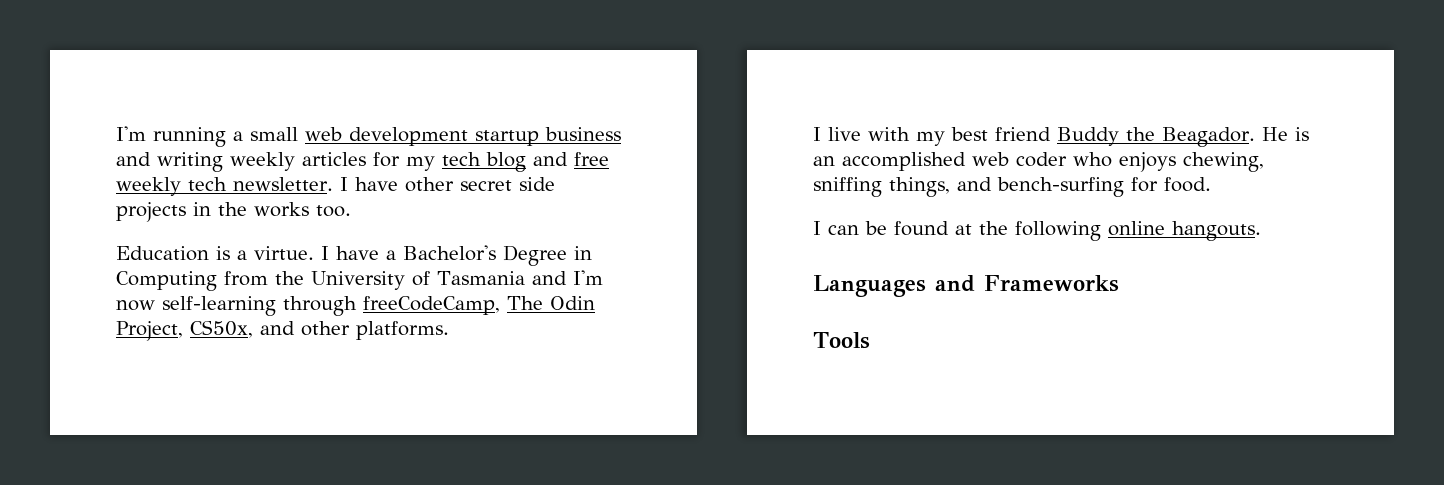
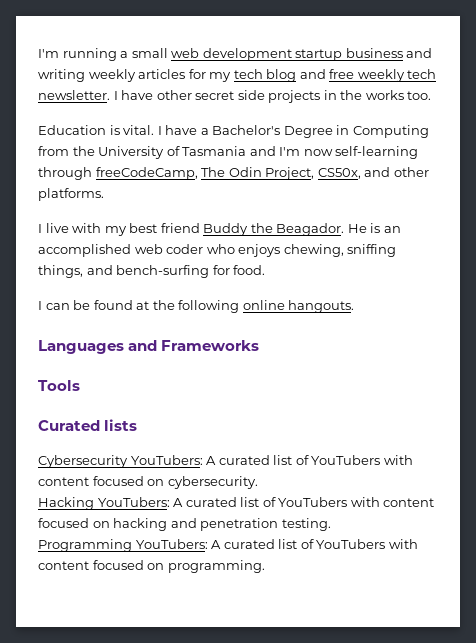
[237,246,314,260] a virtue. -> [123,125,155,135] vital.
(870, 340) none -> [38,419,138,431] [38,455,413,468] [38,476,258,489] [38,497,435,510] [38,518,331,531] [38,539,418,552] [38,560,265,573] // Curated lists // Cybersecurity YouTubers: A curated list of YouTubers with content focused on cybersecurity. // Hacking YouTubers: A curated list of YouTubers with content focused on hacking and penetration testing. // Programming YouTubers: A curated list of YouTubers with content focused on programming.

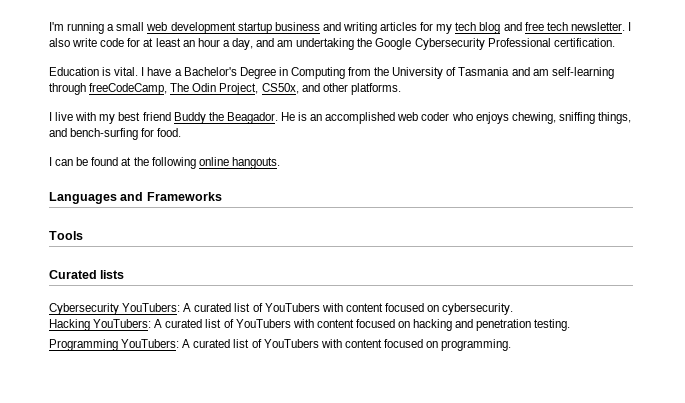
[88,69,136,82] weekly -> (377, 28) none
[357,69,405,82] weekly -> (544, 26) none
[121,90,432,103] have other secret side projects in the works too. -> [49,38,615,50] also write code for at least an hour a day, and am undertaking the Google Cybersecurity Professional certification.
[279,147,333,156] I'm now -> [532,69,549,76] am

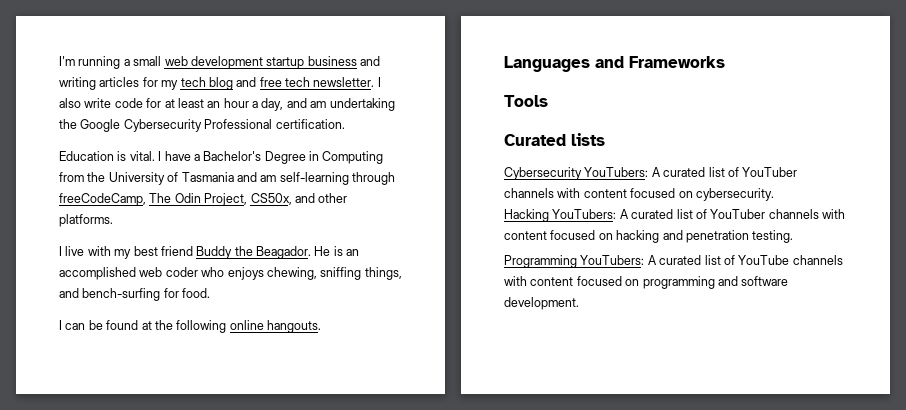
[264,303,320,312] YouTubers -> [742,167,798,177] [504,188,554,198] YouTuber channels
[235,319,291,328] YouTubers -> [710,209,819,219] YouTuber channels
[263,339,512,351] YouTubers with content focused on programming. -> [738,255,843,265] [504,276,789,289] [504,297,579,310] YouTube channels with content focused on programming and software development.

